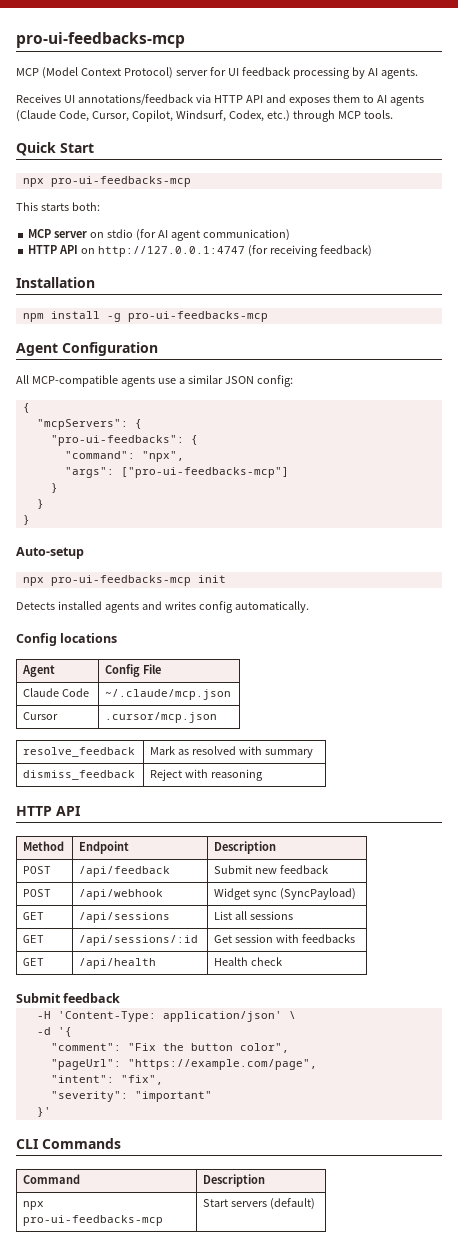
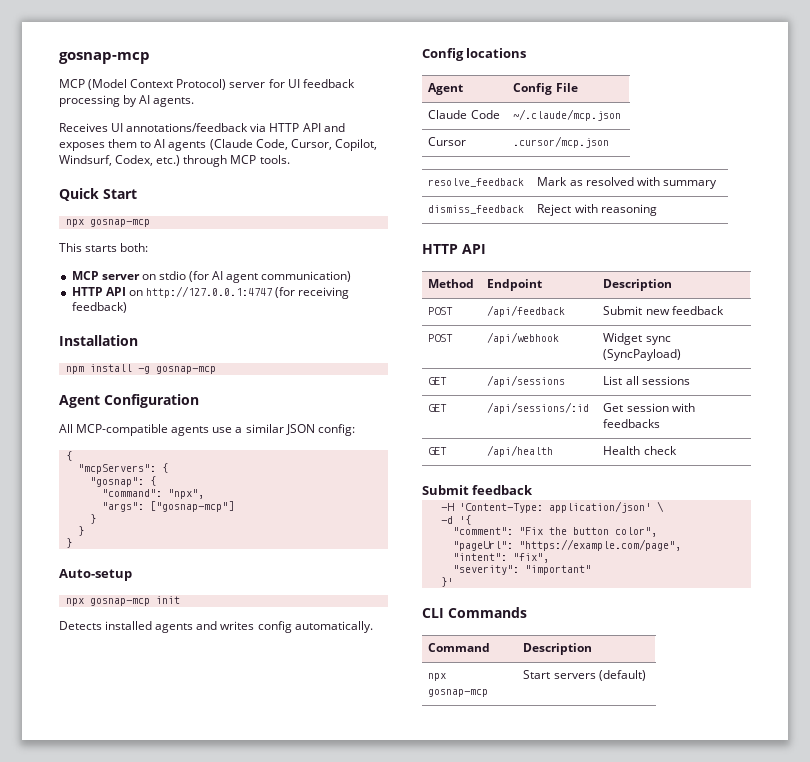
[16,32,185,48] pro-ui-feedbacks-mcp -> [59,52,150,64] gosnap-mcp
[50,176,191,187] pro-ui-feedbacks-mcp -> [89,219,150,227] gosnap-mcp
[127,311,268,322] pro-ui-feedbacks-mcp -> [155,366,216,374] gosnap-mcp
[50,435,184,446] "pro-ui-feedbacks": -> [89,477,144,487] "gosnap":
[120,467,289,478] ["pro-ui-feedbacks-mcp"] -> [149,501,234,512] ["gosnap-mcp"]
[50,575,191,586] pro-ui-feedbacks-mcp -> [89,598,150,606] gosnap-mcp
[23,1215,164,1226] pro-ui-feedbacks-mcp -> [428,689,489,697] gosnap-mcp

